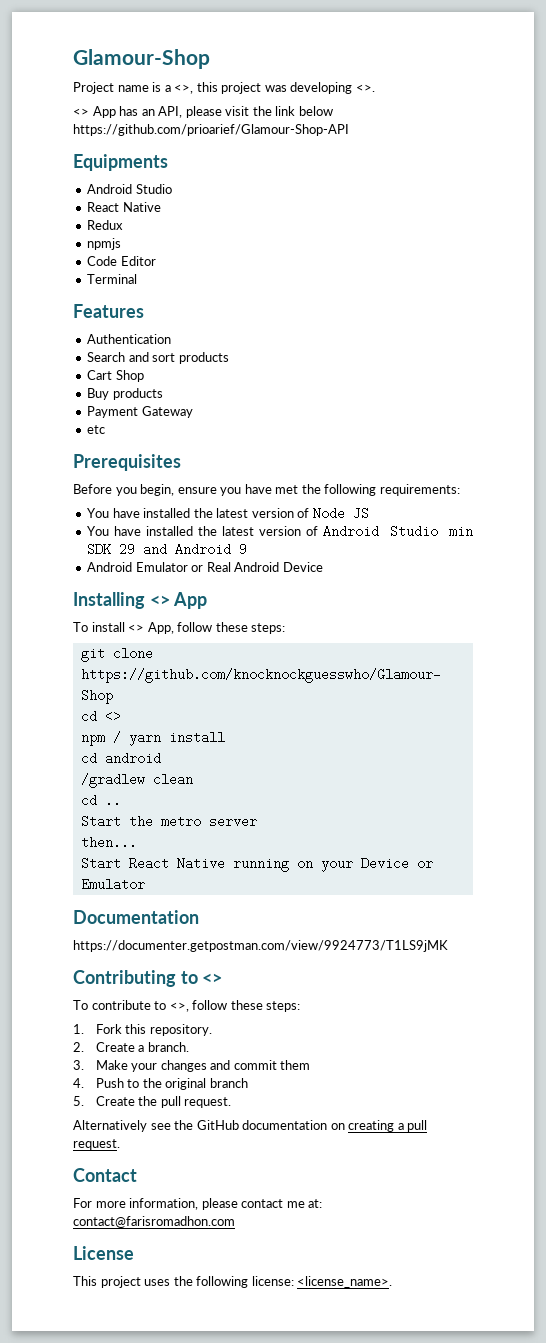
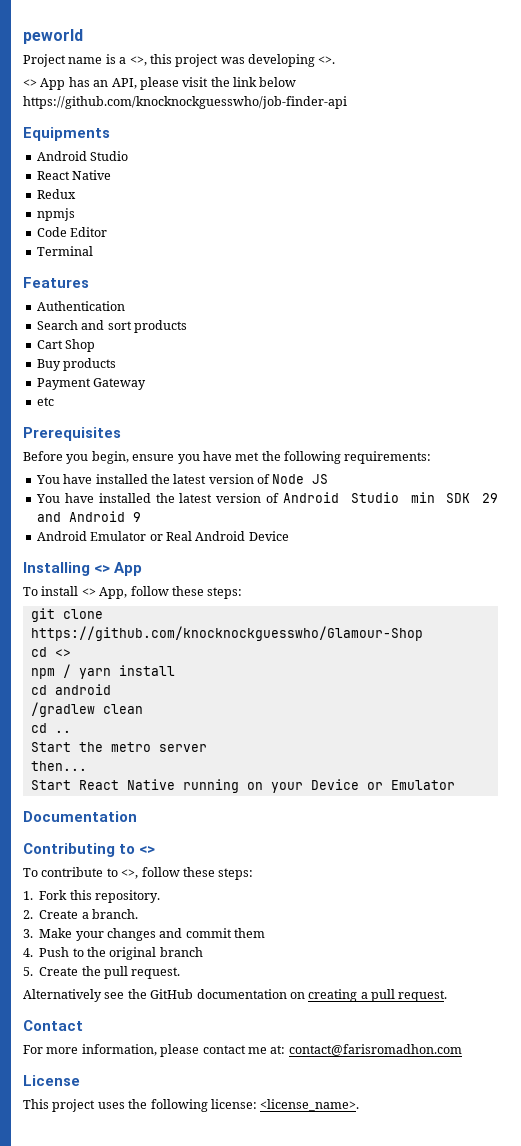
[73,49,210,69] Glamour-Shop -> [23,29,83,44] peworld
[73,124,349,136] https://github.com/prioarief/Glamour-Shop-API -> [23,96,347,109] https://github.com/knocknockguesswho/job-finder-api
[73,940,448,952] // https://documenter.getpostman.com/view/9924773/T1LS9jMK -> (137, 816) none

